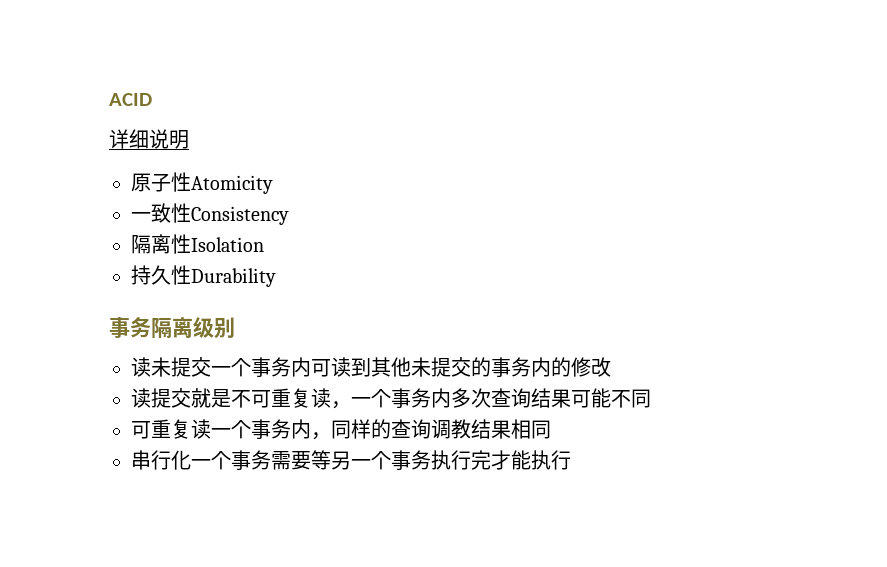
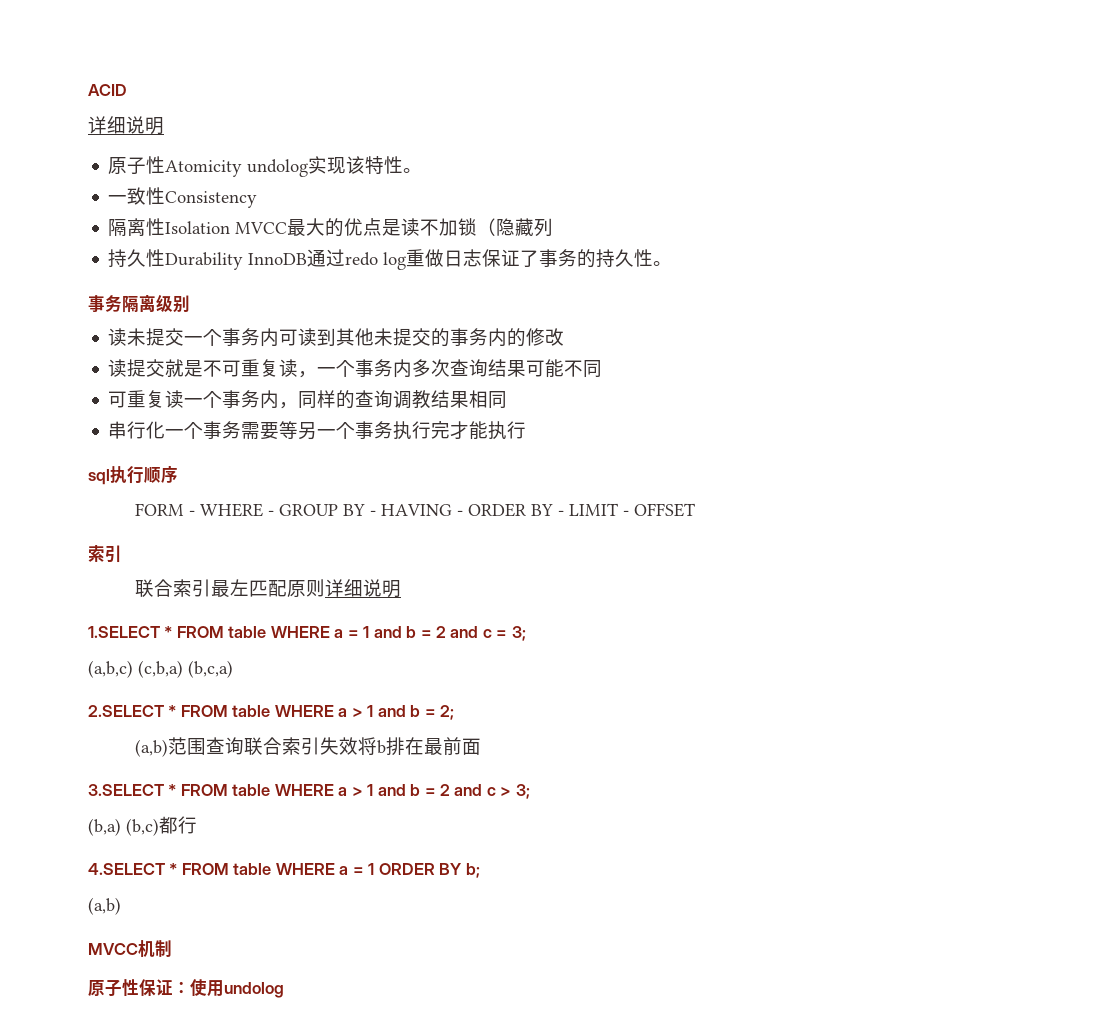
(273, 184) none -> [247,156,423,177] undolog实现该特性。
[131,265,276,287] // 持久性Durability -> [235,218,554,237] [108,249,673,270] MVCC最大的优点是读不加锁（隐藏列 // 持久性Durability InnoDB通过redo log重做日志保证了事务的持久性。
(571, 460) none -> [88,466,178,485] [135,503,696,517] [88,545,122,563] [135,579,402,598] [88,626,526,641] [88,660,233,678] [88,705,455,720] [135,737,482,757] [88,784,530,799] [88,816,197,836] [88,863,480,878] [88,897,121,915] [88,940,172,957] [88,979,284,998] // sql执行顺序 // FORM - WHERE - GROUP BY - HAVING - ORDER BY - LIMIT - OFFSET // 索引 // 联合索引最左匹配原则详细说明 // 1.SELECT * FROM table WHERE a = 1 and b = 2 and c = 3; // (a,b,c) (c,b,a) (b,c,a) // 2.SELECT * FROM table WHERE a > 1 and b = 2; // (a,b)范围查询联合索引失效将b排在最前面 // 3.SELECT * FROM table WHERE a > 1 and b = 2 and c > 3; // (b,a) (b,c)都行 // 4.SELECT * FROM table WHERE a = 1 ORDER BY b; // (a,b) // MVCC机制 // 原子性保证：使用undolog

